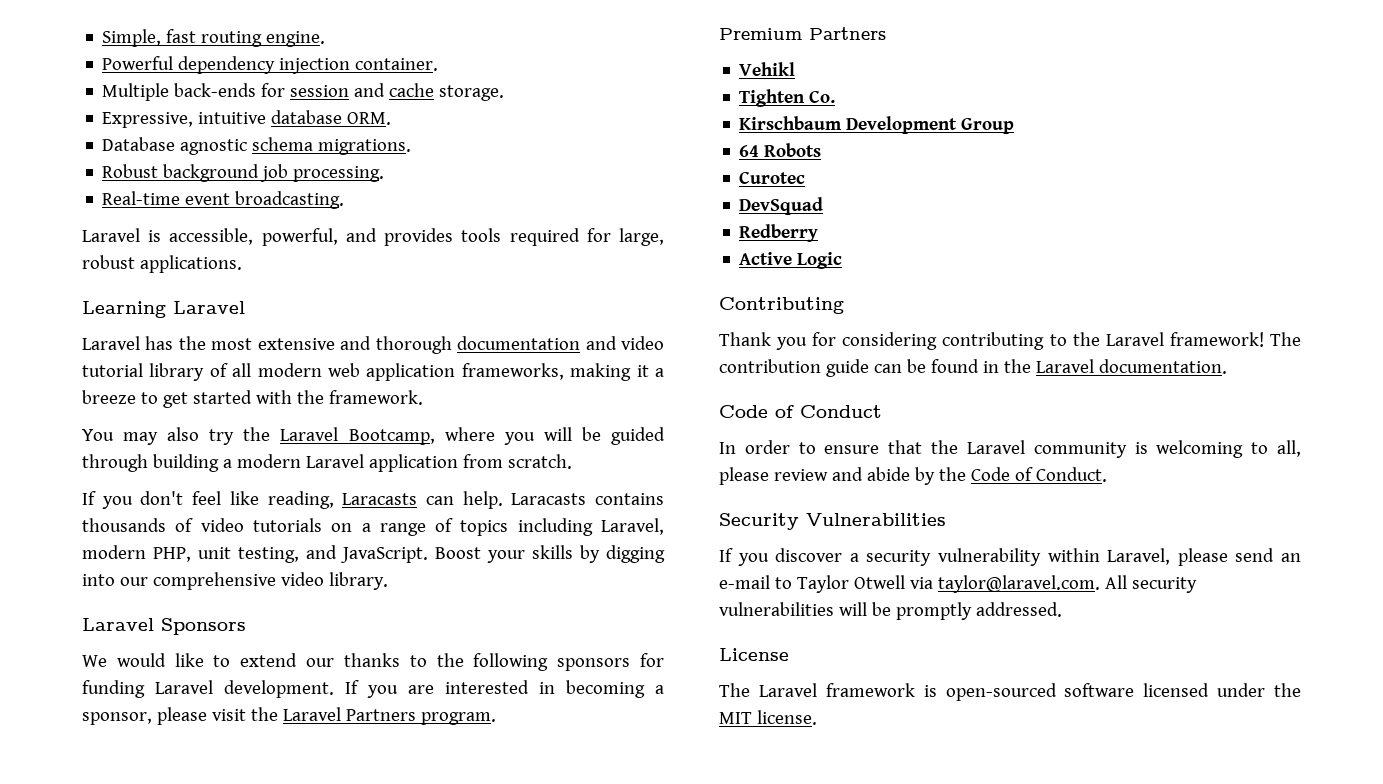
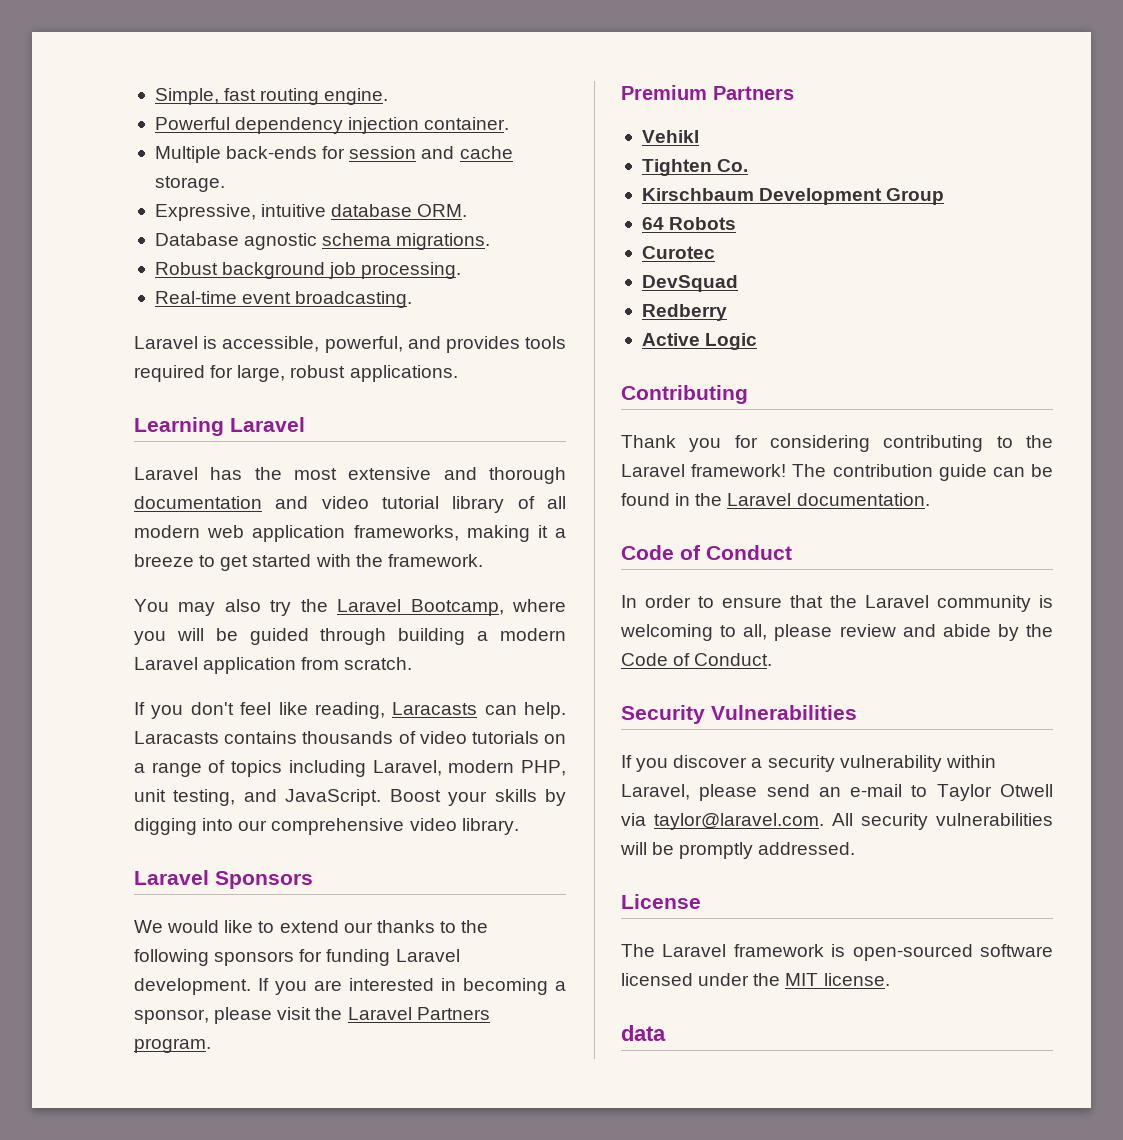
(817, 717) none -> [621,1025,666,1041] // data

